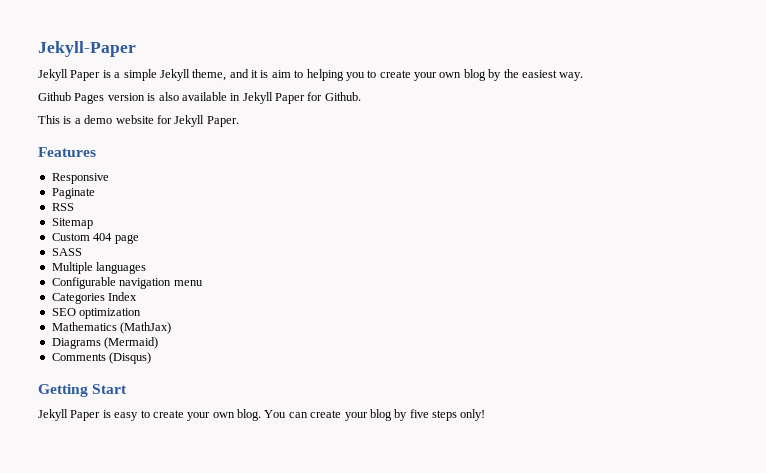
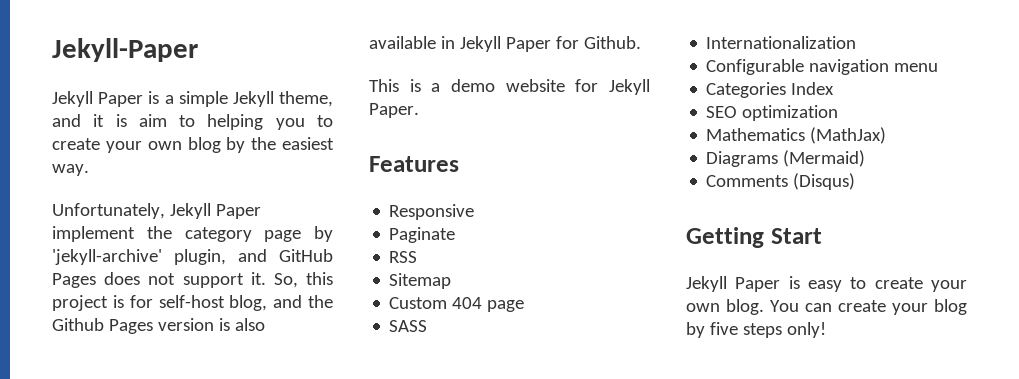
(584, 76) none -> [52,203,261,219] [52,226,333,242] [52,249,333,265] [52,272,333,288] [52,295,333,311] Unfortunately, Jekyll Paper implement the category page by 'jekyll-archive' plugin, and GitHub Pages does not support it. So, this project is for self-host blog, and the
[51,262,147,274] Multiple languages -> [706,36,857,49] Internationalization

